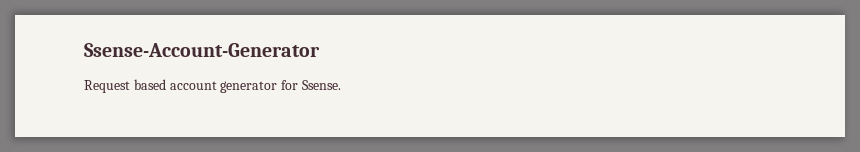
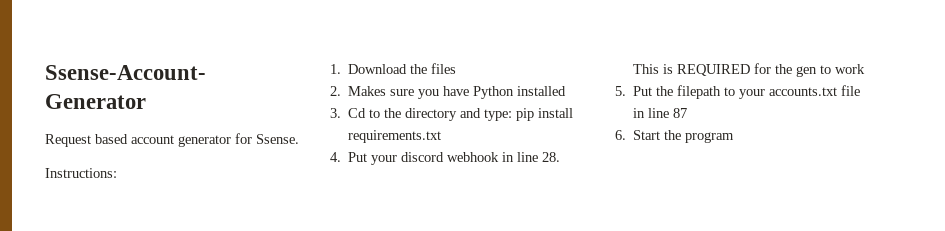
(341, 85) none -> [45,168,117,178] [330,63,457,74] [330,86,567,99] [330,108,574,121] [348,130,442,143] [330,152,561,165] [633,63,866,77] [615,85,861,99] [633,108,688,118] [615,130,735,143] // Instructions: // 1. Download the files // 2. Makes sure you have Python installed // 3. Cd to the directory and type: pip install requirements.txt // 4. Put your discord webhook in line 28. This is REQUIRED for the gen to work // 5. Put the filepath to your accounts.txt file in line 87 // 6. Start the program

